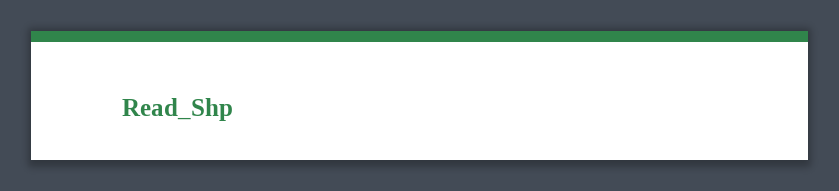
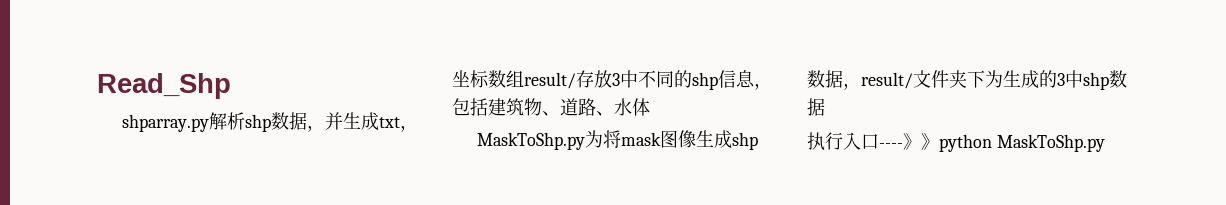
(233, 109) none -> [122,112,419,132] [452,70,772,90] [452,98,650,116] [477,130,759,150] [807,70,1127,90] [807,98,825,116] [807,132,1105,152] // shparray.py解析shp数据，并生成txt，坐标数组result/存放3中不同的shp信息，包括建筑物、道路、水体 // MaskToShp.py为将mask图像生成shp数据，result/文件夹下为生成的3中shp数据 // 执行入口----》》python MaskToShp.py

